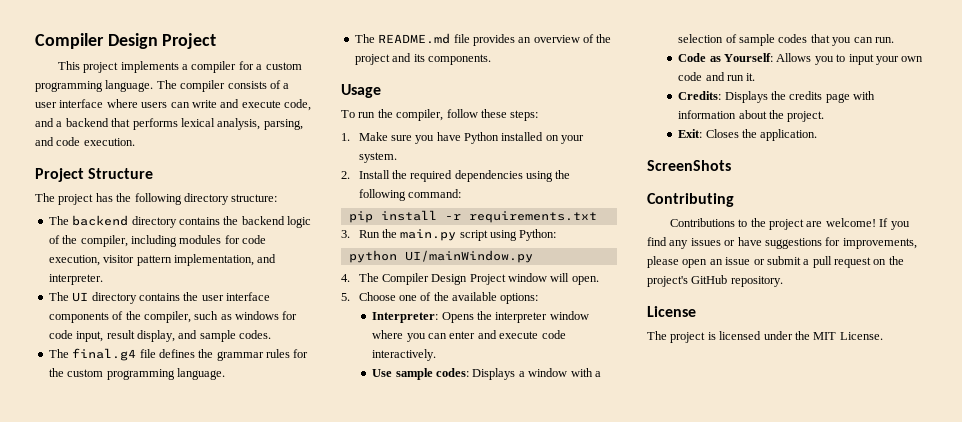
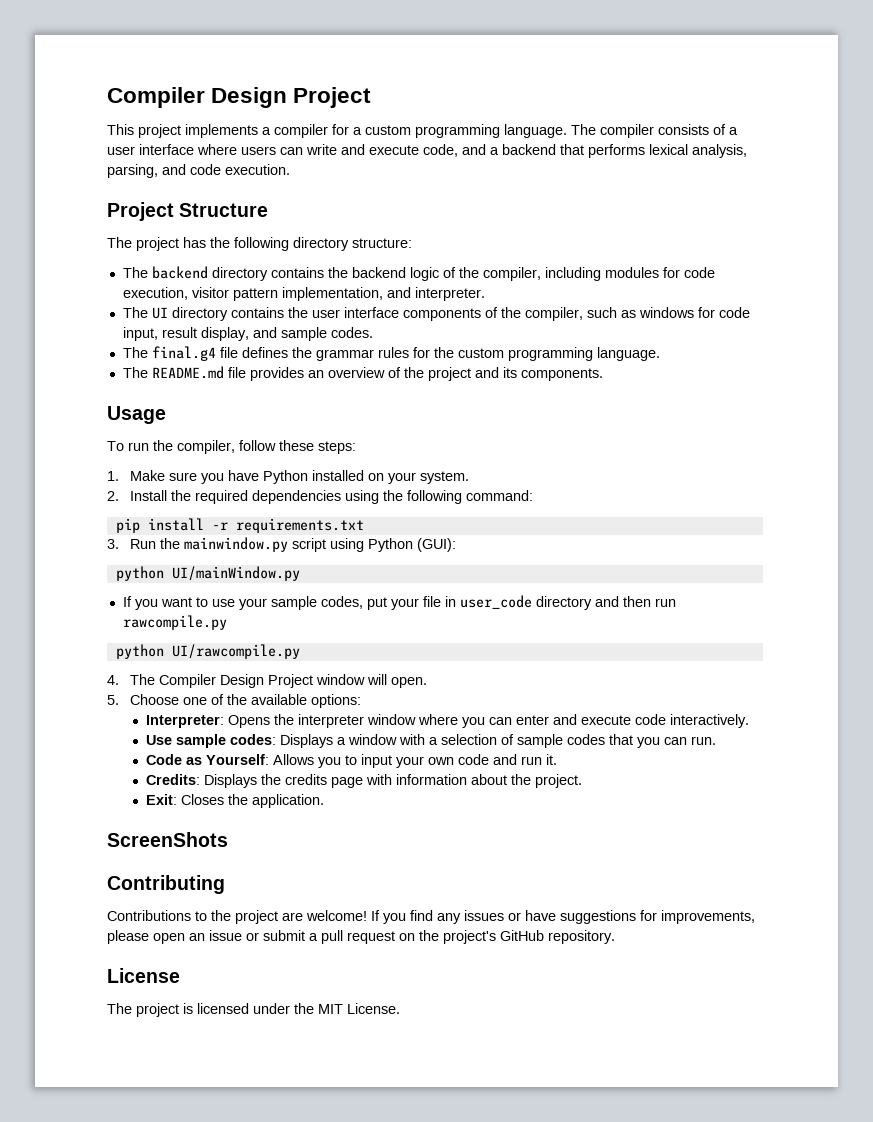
[400,229,457,241] main.py -> [183,537,288,552] mainwindow.py
[519,229,557,241] Python: -> [367,538,456,552] Python (GUI):
(533, 256) none -> [122,595,676,610] [122,615,227,630] [115,644,300,659] // If you want to use your sample codes, put your file in user_code directory and then run rawcompile.py // python UI/rawcompile.py

